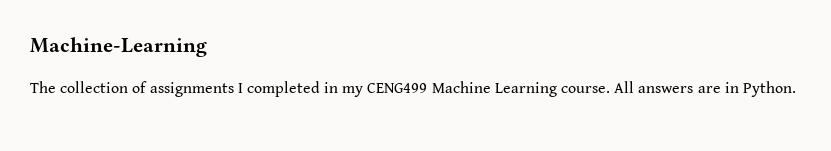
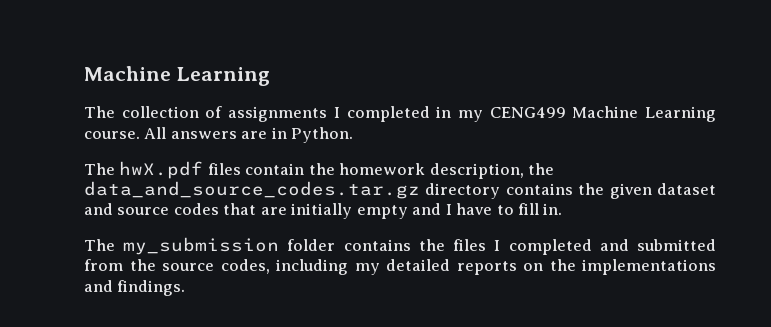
[30,37,207,57] Machine-Learning -> [84,66,270,86] Machine Learning
(796, 89) none -> [84,161,555,179] [84,181,716,199] [84,203,563,219] [84,237,716,255] [84,259,716,275] [84,280,186,296] // The hwX.pdf files contain the homework description, the data_and_source_codes.tar.gz directory contains the given dataset and source codes that are initially empty and I have to fill in. // The my_submission folder contains the files I completed and submitted from the source codes, including my detailed reports on the implementations and findings.

